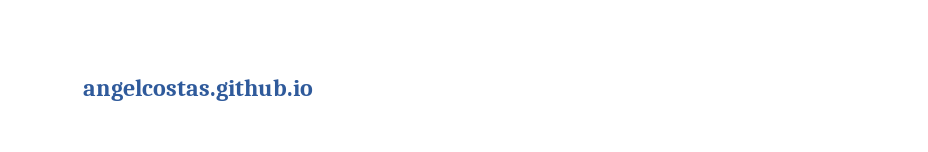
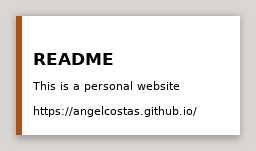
[83,79,313,101] angelcostas.github.io -> [33,53,114,65] [32,81,180,92] [33,106,197,117] README // This is a personal website // https://angelcostas.github.io/

